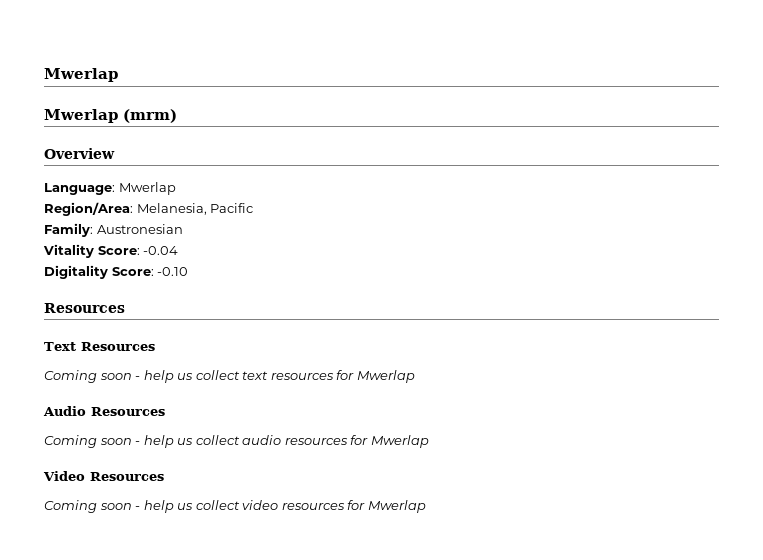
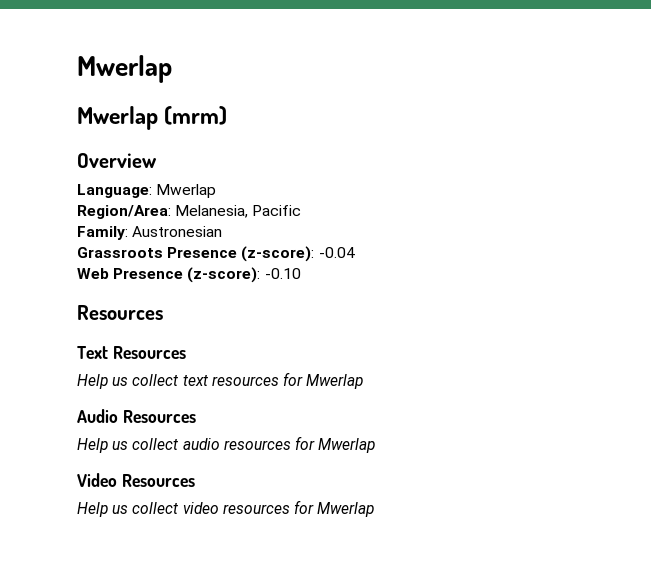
[43,244,179,258] [44,265,154,279] Vitality Score: -0.04 // Digitality Score: -> [77,246,355,262] [77,267,261,283] Grassroots Presence (z-score): -0.04 // Web Presence (z-score):
[44,370,174,383] Coming soon - help -> [77,374,108,389] Help
[44,435,174,448] Coming soon - help -> [77,438,108,453] Help
[44,500,174,513] Coming soon - help -> [77,502,108,517] Help

